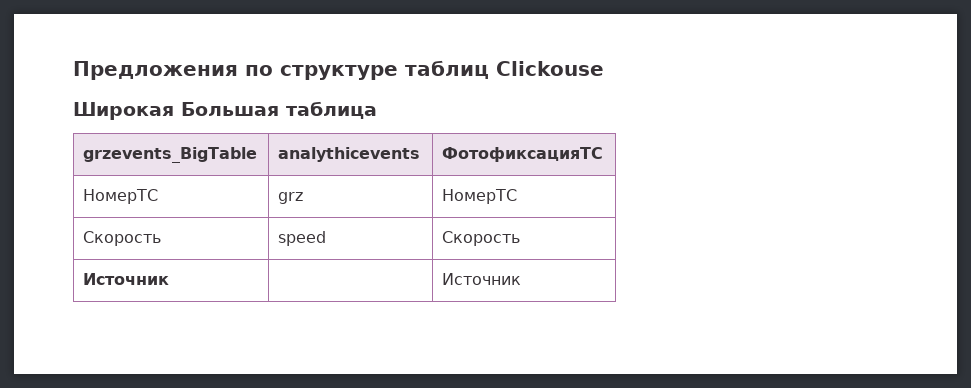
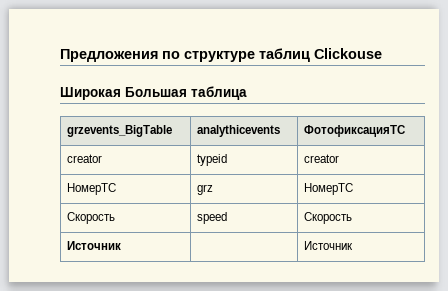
(604, 154) none -> [67,154,103,163] [197,154,228,166] [304,154,340,163] // creator | typeid | creator

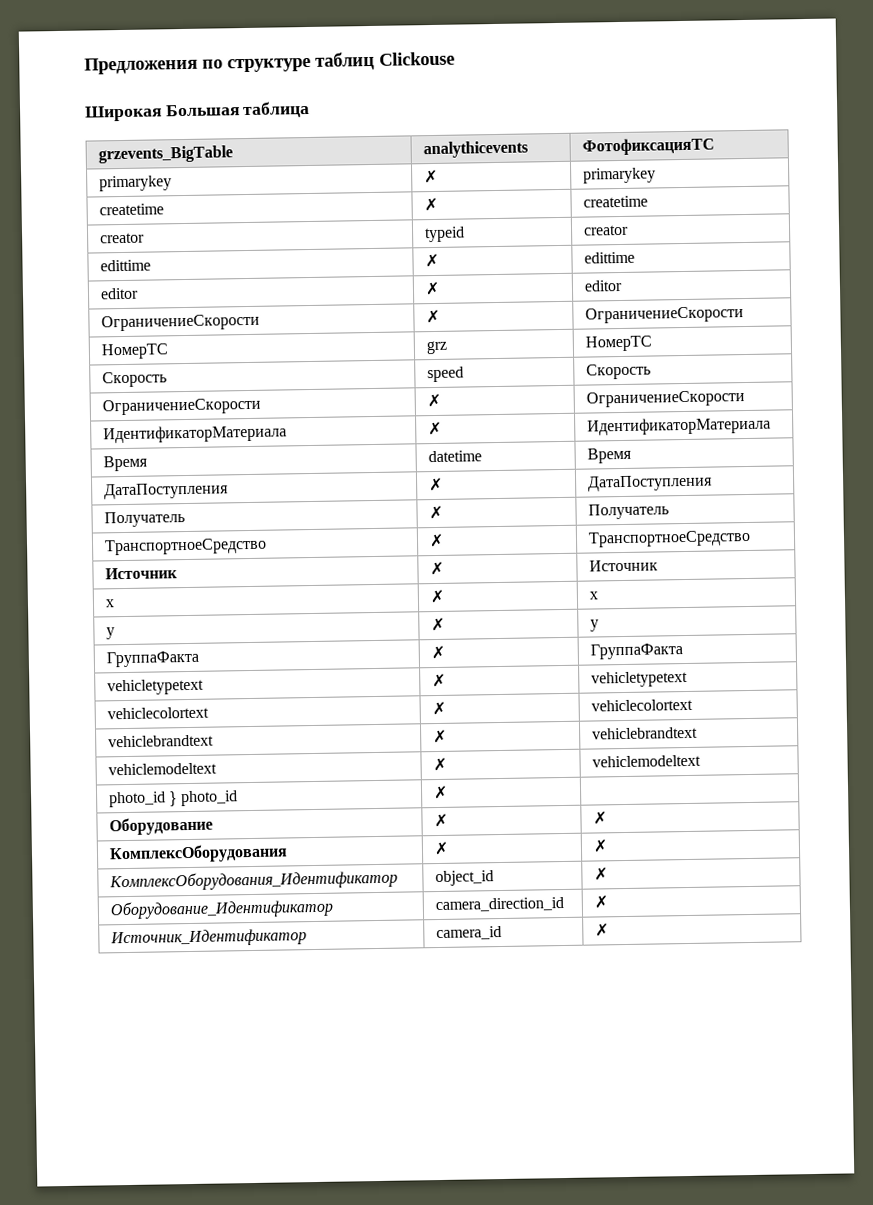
[67,154,103,163] [197,154,228,166] [304,154,340,163] creator | typeid | creator -> [98,175,172,192] [423,169,438,184] [582,167,656,184] [98,203,164,216] [423,197,438,212] [582,195,648,208] [99,232,145,244] [423,226,465,243] [582,224,629,236] [99,259,151,272] [424,253,439,268] [583,251,635,264] [99,287,139,300] [424,281,440,296] [583,279,623,292] [100,313,260,332] [425,309,440,324] [584,306,744,324] primarykey | ✗ | primarykey // createtime | ✗ | createtime // creator | typeid | creator // edittime | ✗ | edittime // editor | ✗ | editor // ОграничениеСкорости | ✗ | ОграничениеСкорости
(353, 218) none -> [101,397,261,416] [426,393,441,408] [585,390,745,408] [102,424,287,444] [427,421,442,436] [586,416,771,436] [102,455,148,472] [427,450,482,463] [586,447,632,464] [103,482,229,500] [428,477,443,492] [586,474,713,492] [103,511,185,528] [428,505,443,520] [587,503,669,520] [103,537,267,556] [428,533,444,548] [587,529,751,548] // ОграничениеСкорости | ✗ | ОграничениеСкорости // ИдентификаторМатериала | ✗ | ИдентификаторМатериала // Время | datetime | Время // ДатаПоступления | ✗ | ДатаПоступления // Получатель | ✗ | Получатель // ТранспортноеСредство | ✗ | ТранспортноеСредство
[304,241,354,250] | Источник -> [429,561,444,576] [588,559,658,572] [104,599,115,608] [429,589,445,604] [588,591,598,600] [105,627,115,640] [430,617,445,632] [589,619,599,632] [105,650,199,668] [430,645,445,660] [589,643,683,660] [106,678,204,696] [431,673,446,688] [590,670,688,688] [106,706,209,720] [431,701,446,716] [590,698,693,712] [107,734,214,748] [432,729,447,744] [591,726,698,740] [107,762,217,776] [432,757,447,772] [591,754,701,768] [108,790,239,808] [432,785,448,800] [108,816,213,836] [433,813,448,828] [592,811,607,825] [108,843,288,864] [433,841,449,856] [592,839,608,853] [108,869,398,892] [434,870,494,887] [593,867,608,881] [109,898,334,920] [434,896,564,913] [593,895,608,909] [109,928,307,948] [435,926,502,941] [594,923,609,937] ✗ | Источник // x | ✗ | x // y | ✗ | y // ГруппаФакта | ✗ | ГруппаФакта // vehicletypetext | ✗ | vehicletypetext // vehiclecolortext | ✗ | vehiclecolortext // vehiclebrandtext | ✗ | vehiclebrandtext // vehiclemodeltext | ✗ | vehiclemodeltext // photo_id } photo_id | ✗ | // Оборудование | ✗ | ✗ // КомплексОборудования | ✗ | ✗ // КомплексОборудования_Идентификатор | object_id | ✗ // Оборудование_Идентификатор | camera_direction_id | ✗ // Источник_Идентификатор | camera_id | ✗

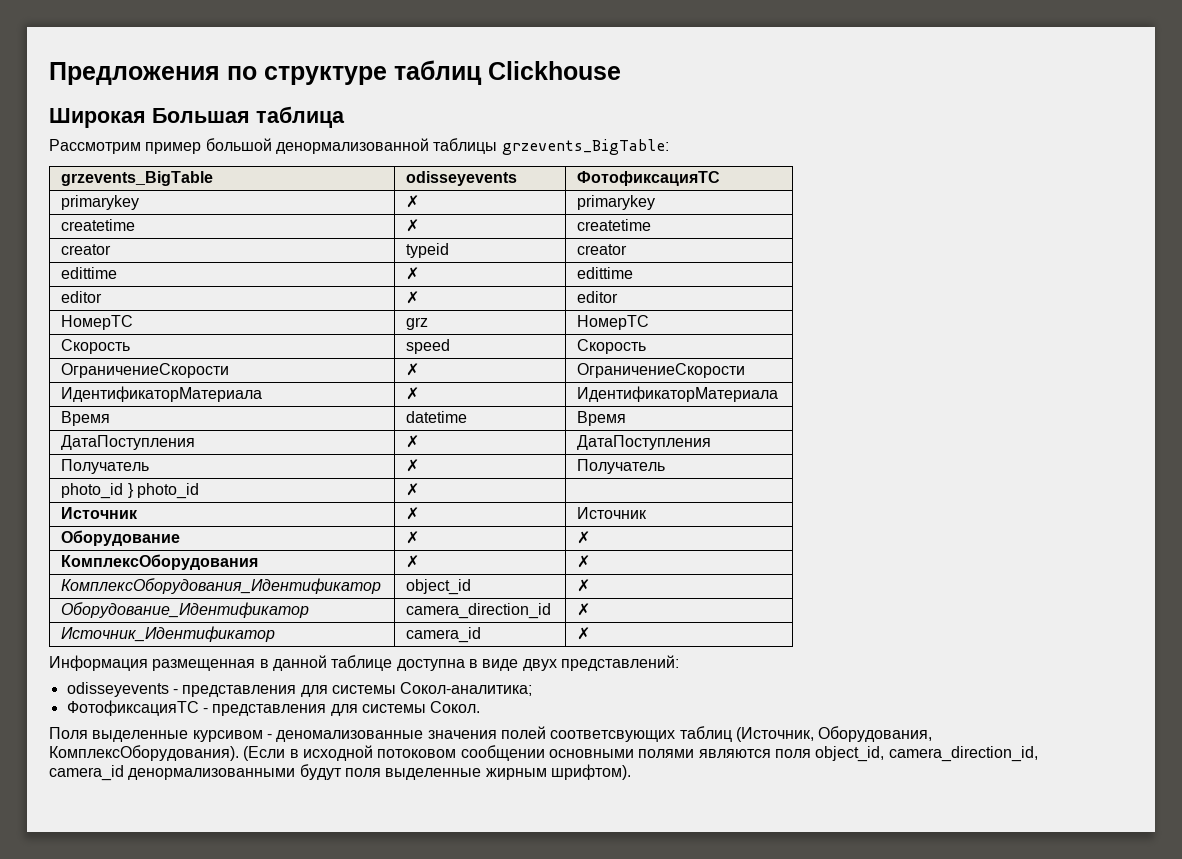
[379,51,455,66] Clickouse -> [488,61,621,80] Clickhouse
(311, 109) none -> [49,138,669,155] // Рассмотрим пример большой денормализованной таблицы grzevents_BigTable:
[422,140,528,159] analythicevents -> [406,171,518,186] odisseyevents
[100,313,260,332] [425,309,440,324] [584,306,744,324] // ОграничениеСкорости | ✗ | ОграничениеСкорости -> (619, 297) none
[103,537,267,556] [428,533,444,548] [587,529,751,548] ТранспортноеСредство | ✗ | ТранспортноеСредство -> [61,483,200,499] [406,483,420,496] photo_id } photo_id | ✗ |
[104,599,115,608] [429,589,445,604] [588,591,598,600] [105,627,115,640] [430,617,445,632] [589,619,599,632] [105,650,199,668] [430,645,445,660] [589,643,683,660] [106,678,204,696] [431,673,446,688] [590,670,688,688] [106,706,209,720] [431,701,446,716] [590,698,693,712] [107,734,214,748] [432,729,447,744] [591,726,698,740] [107,762,217,776] [432,757,447,772] [591,754,701,768] [108,790,239,808] [432,785,448,800] // x | ✗ | x // y | ✗ | y // ГруппаФакта | ✗ | ГруппаФакта // vehicletypetext | ✗ | vehicletypetext // vehiclecolortext | ✗ | vehiclecolortext // vehiclebrandtext | ✗ | vehiclebrandtext // vehiclemodeltext | ✗ | vehiclemodeltext // photo_id } photo_id | ✗ | -> (648, 513) none
(609, 930) none -> [49,655,679,671] [66,682,533,697] [66,700,481,716] [49,726,933,742] [49,745,1038,762] [49,764,631,781] // Информация размещенная в данной таблице доступна в виде двух представлений: // odisseyevents - представления для системы Сокол-аналитика; // ФотофиксацияТС - представления для системы Сокол. // Поля выделенные курсивом - деномализованные значения полей соответсвующих таблиц (Источник, Оборудования, КомплексОборудования). (Если в исходной потоковом сообщении основными полями являются поля object_id, camera_direction_id, camera_id денормализованными будут поля выделенные жирным шрифтом).

